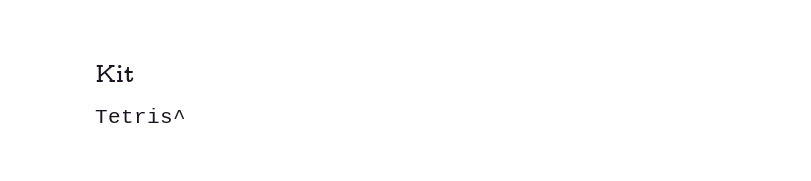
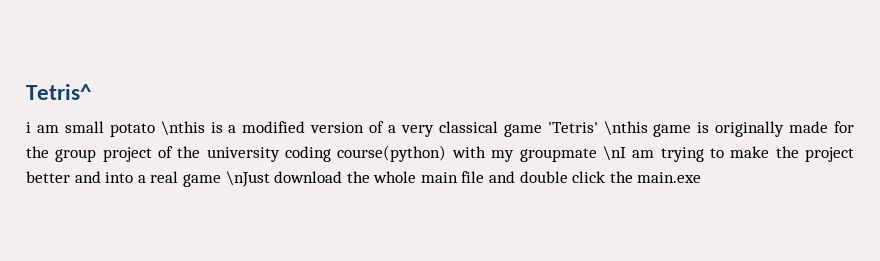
[95,65,135,82] [95,108,186,123] Kit // Tetris^ -> [26,84,92,100] [26,121,854,137] [26,145,855,162] [26,171,702,187] Tetris^ // i am small potato \nthis is a modified version of a very classical game 'Tetris' \nthis game is originally made for the group project of the university coding course(python) with my groupmate \nI am trying to make the project better and into a real game \nJust download the whole main file and double click the main.exe

